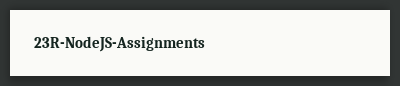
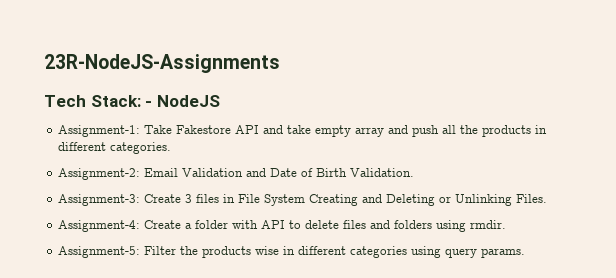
(205, 44) none -> [44,95,220,107] [58,125,548,137] [58,142,172,154] [58,168,415,180] [58,194,548,206] [58,220,507,232] [58,246,526,258] // Tech Stack: - NodeJS // Assignment-1: Take Fakestore API and take empty array and push all the products in different categories. // Assignment-2: Email Validation and Date of Birth Validation. // Assignment-3: Create 3 files in File System Creating and Deleting or Unlinking Files. // Assignment-4: Create a folder with API to delete files and folders using rmdir. // Assignment-5: Filter the products wise in different categories using query params.

